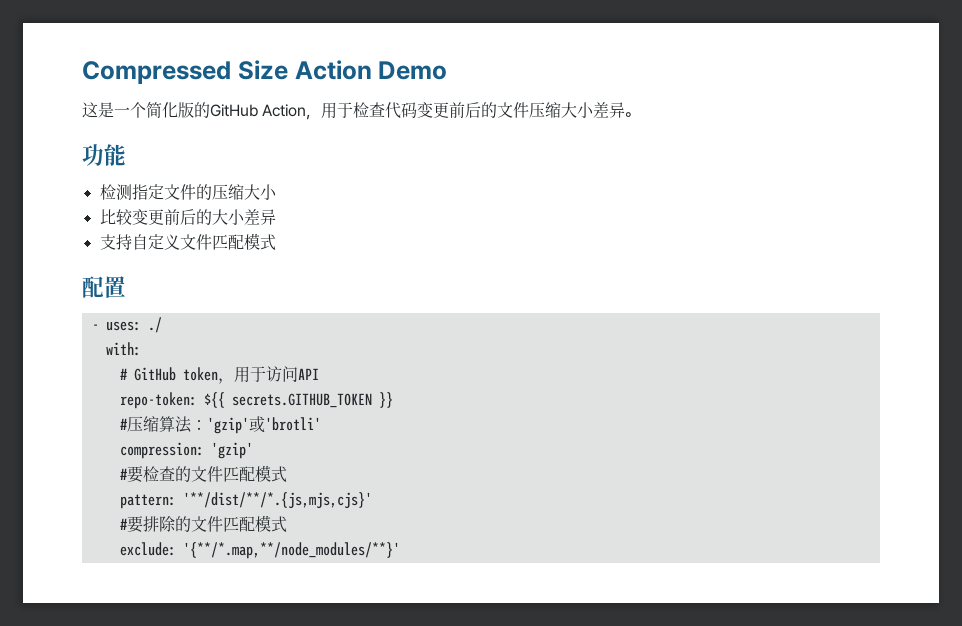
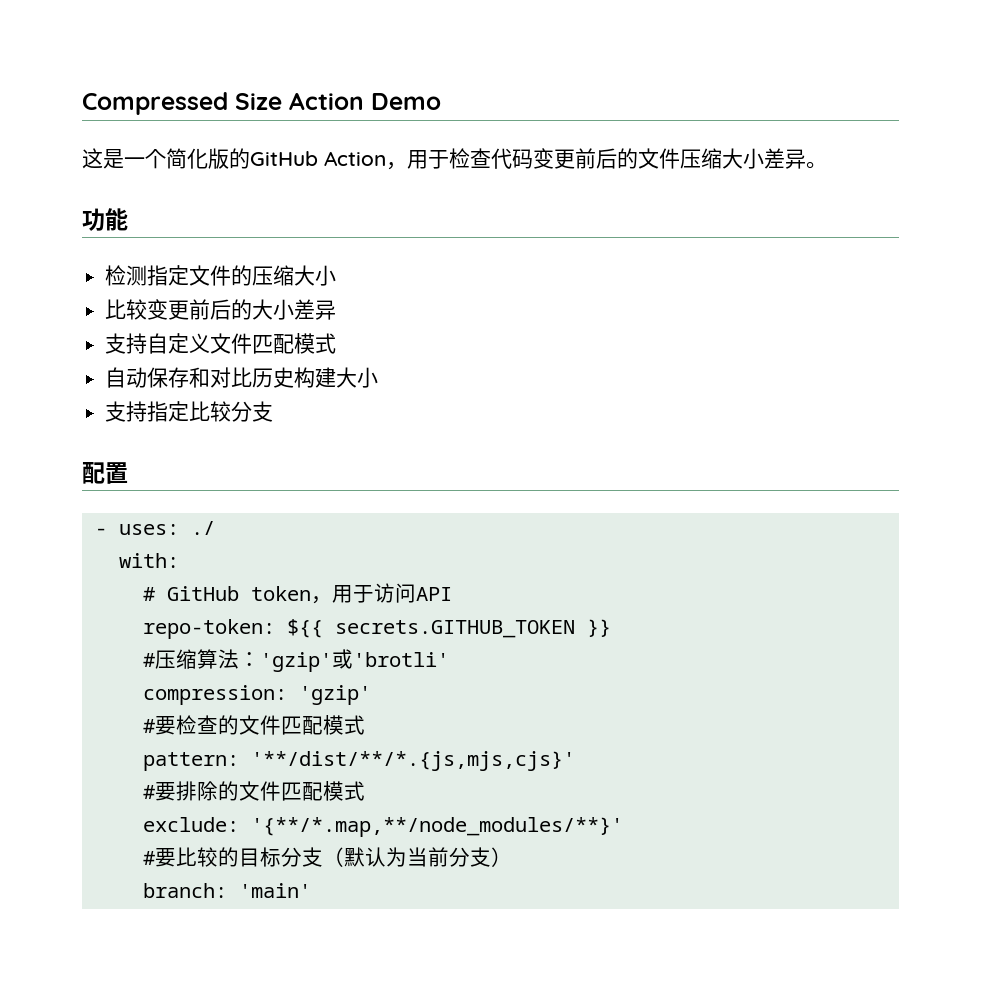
(276, 242) none -> [105,367,379,388] [105,401,274,422] // 自动保存和对比历史构建大小 // 支持指定比较分支
(400, 550) none -> [142,847,512,867] [142,883,311,898] // #要比较的目标分支（默认为当前分支） // branch: 'main'

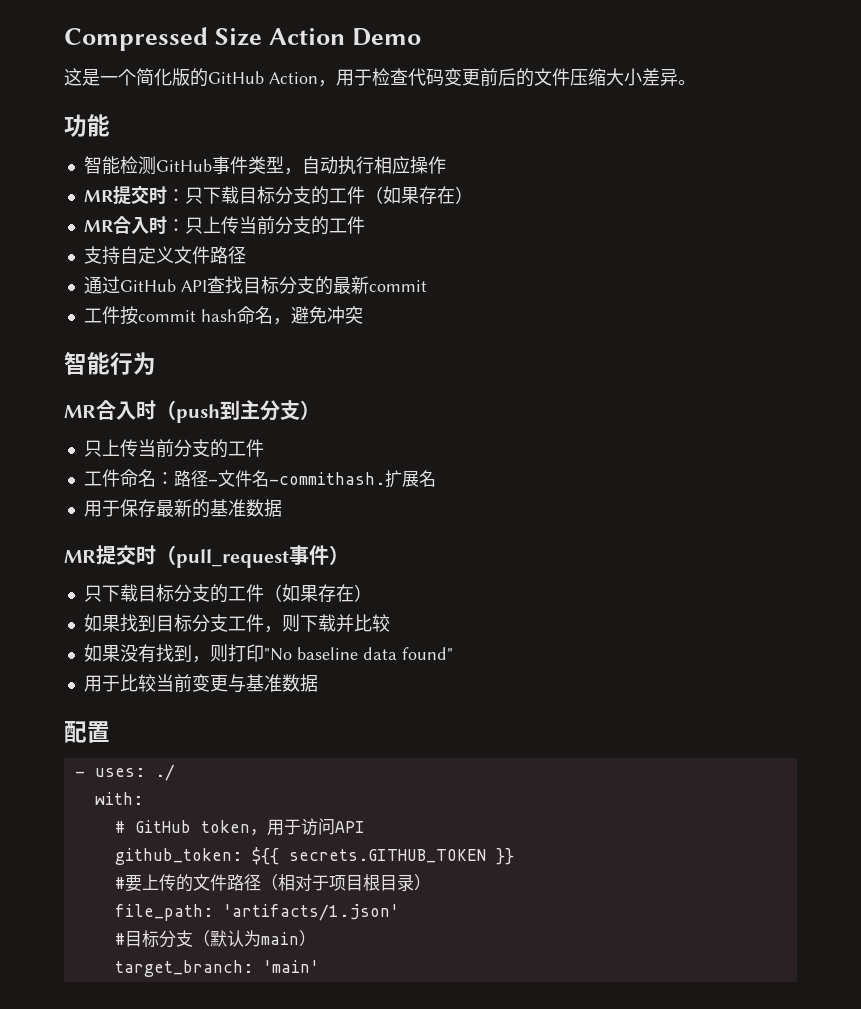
[105,265,337,286] [105,299,337,320] [105,333,337,354] [105,367,379,388] [105,401,274,422] 检测指定文件的压缩大小 // 比较变更前后的大小差异 // 支持自定义文件匹配模式 // 自动保存和对比历史构建大小 // 支持指定比较分支 -> [83,156,446,175] [83,185,473,205] [83,216,365,235] [83,246,246,265] [83,276,427,295] [83,306,363,325] [64,352,156,375] [64,400,320,423] [83,439,264,458] [83,469,436,488] [83,499,282,518] [64,545,349,568] [83,584,372,603] [83,614,390,633] [83,644,453,663] [83,674,318,693] 智能检测GitHub事件类型，自动执行相应操作 // MR提交时：只下载目标分支的工件（如果存在） // MR合入时：只上传当前分支的工件 // 支持自定义文件路径 // 通过GitHub API查找目标分支的最新commit // 工件按commit hash命名，避免冲突 // 智能行为 // MR合入时（push到主分支） // 只上传当前分支的工件 // 工件命名：路径-文件名-commithash.扩展名 // 用于保存最新的基准数据 // MR提交时（pull_request事件） // 只下载目标分支的工件（如果存在） // 如果找到目标分支工件，则下载并比较 // 如果没有找到，则打印"No baseline data found" // 用于比较当前变更与基准数据
[142,619,275,639] repo-token: -> [114,848,242,865] github_token:
[154,649,449,672] [142,685,371,705] [142,715,365,735] [142,751,575,771] [142,781,365,801] [142,817,623,837] [142,847,239,867] 压缩算法：'gzip'或'brotli' // compression: 'gzip' // #要检查的文件匹配模式 // pattern: '**/dist/**/*.{js,mjs,cjs}' // #要排除的文件匹配模式 // exclude: '{**/*.map,**/node_modules/**}' // #要比较的 -> [124,874,431,892] [114,904,399,921] [114,933,125,945] 要上传的文件路径（相对于项目根目录） // file_path: 'artifacts/1.json' // #
[406,847,512,867] [142,883,227,898] 当前分支） // branch: -> [260,930,316,947] [114,960,253,977] main） // target_branch:

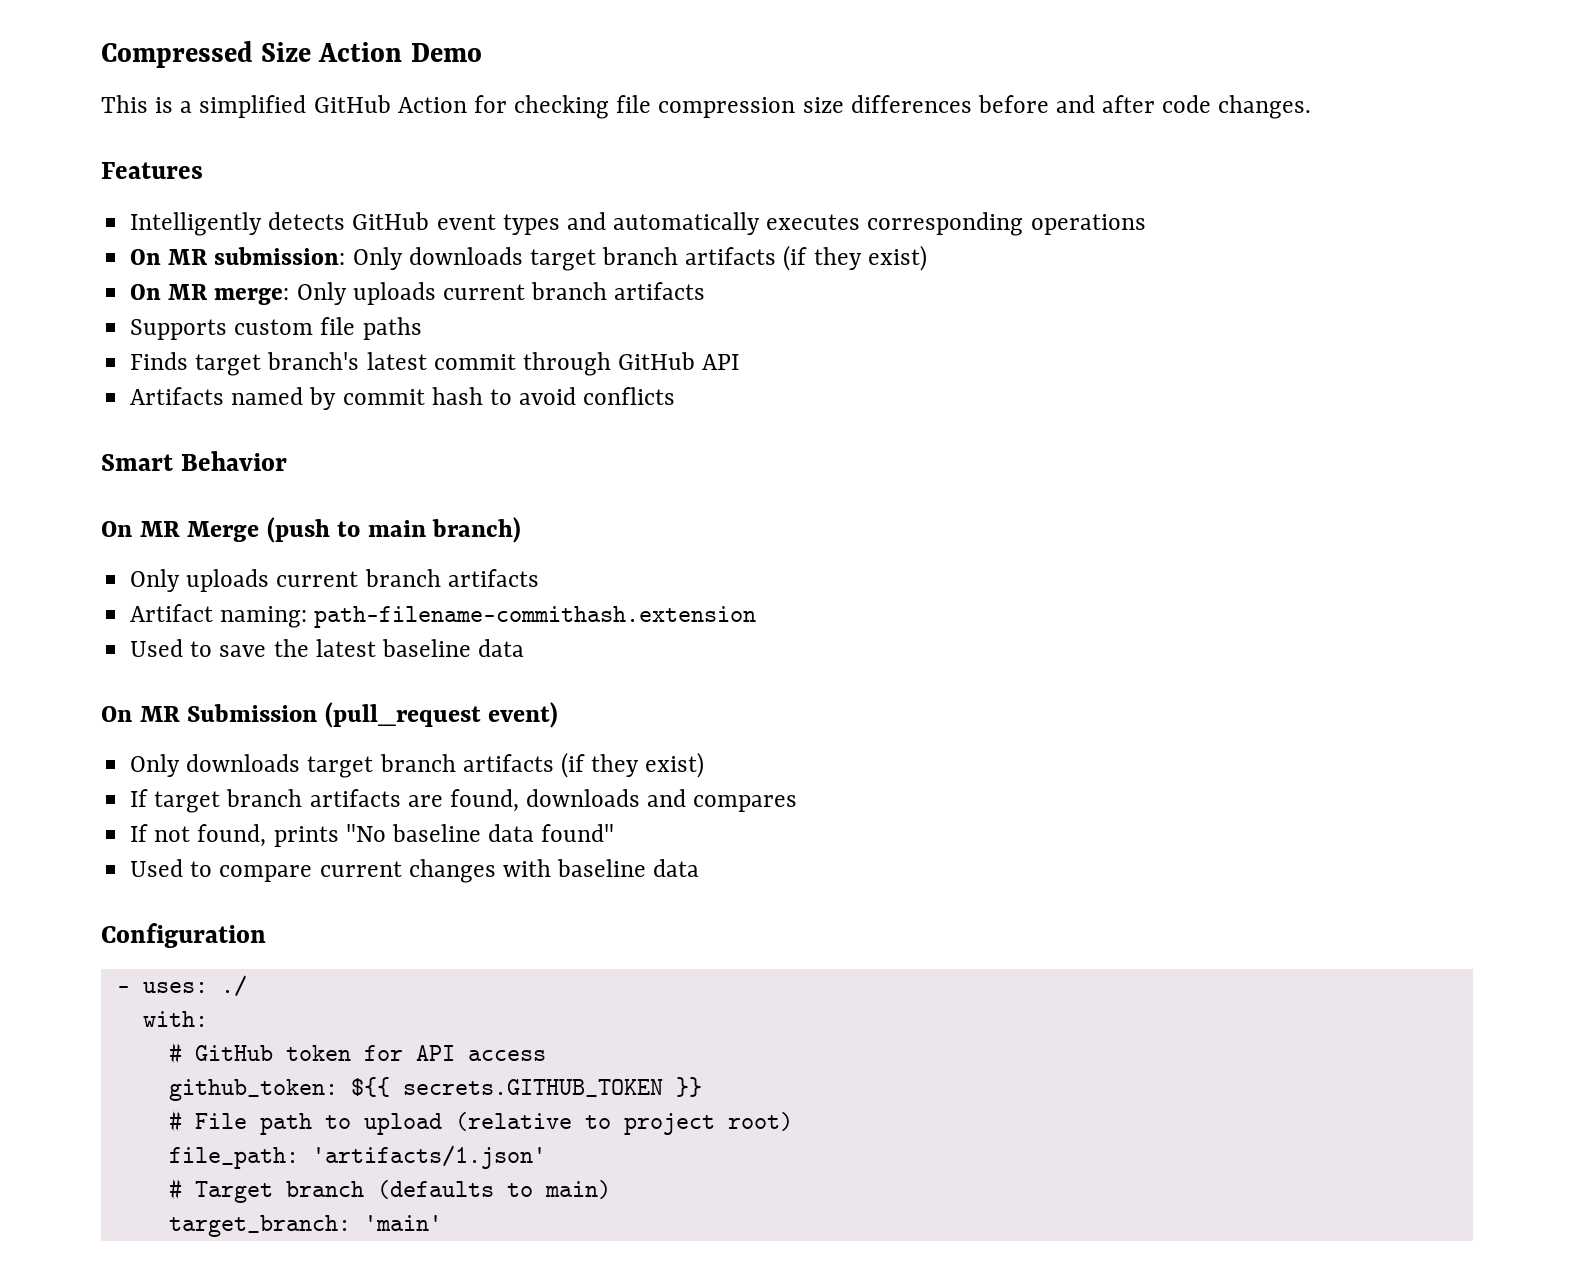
[64,68,696,87] [64,114,110,137] [83,156,446,175] [83,185,473,205] [83,216,365,235] [83,246,246,265] [83,276,427,295] [83,306,363,325] [64,352,156,375] [64,400,320,423] [83,439,264,458] [83,469,436,488] [83,499,282,518] [64,545,349,568] [83,584,372,603] [83,614,390,633] [83,644,453,663] [83,674,318,693] [64,721,110,743] 这是一个简化版的GitHub Action，用于检查代码变更前后的文件压缩大小差异。 // 功能 // 智能检测GitHub事件类型，自动执行相应操作 // MR提交时：只下载目标分支的工件（如果存在） // MR合入时：只上传当前分支的工件 // 支持自定义文件路径 // 通过GitHub API查找目标分支的最新commit // 工件按commit hash命名，避免冲突 // 智能行为 // MR合入时（push到主分支） // 只上传当前分支的工件 // 工件命名：路径-文件名-commithash.扩展名 // 用于保存最新的基准数据 // MR提交时（pull_request事件） // 只下载目标分支的工件（如果存在） // 如果找到目标分支工件，则下载并比较 // 如果没有找到，则打印"No baseline data found" // 用于比较当前变更与基准数据 // 配置 -> [101,95,1312,119] [101,162,203,179] [130,212,1146,236] [130,245,927,271] [130,282,706,305] [130,317,422,340] [130,352,740,376] [130,387,676,410] [101,451,287,471] [101,517,522,543] [130,569,539,592] [130,604,757,628] [130,639,525,657] [101,702,559,728] [130,752,705,778] [130,789,798,813] [130,824,615,847] [130,859,700,883] [101,923,266,948] This is a simplified GitHub Action for checking file compression size differences before and after code changes. // Features // Intelligently detects GitHub event types and automatically executes corresponding operations // On MR submission: Only downloads target branch artifacts (if they exist) // On MR merge: Only uploads current branch artifacts // Supports custom file paths // Finds target branch's latest commit through GitHub API // Artifacts named by commit hash to avoid conflicts // Smart Behavior // On MR Merge (push to main branch) // Only uploads current branch artifacts // Artifact naming: path-filename-commithash.extension // Used to save the latest baseline data // On MR Submission (pull_request event) // Only downloads target branch artifacts (if they exist) // If target branch artifacts are found, downloads and compares // If not found, prints "No baseline data found" // Used to compare current changes with baseline data // Configuration
[249,818,365,836] ，用于访问API -> [363,1045,546,1061] for API access
[124,874,431,892] [114,904,399,921] [114,930,316,948] 要上传的文件路径（相对于项目根目录） // file_path: 'artifacts/1.json' // #目标分支（默认为main） -> [194,1112,793,1135] [168,1145,546,1169] [168,1178,611,1203] File path to upload (relative to project root) // file_path: 'artifacts/1.json' // # Target branch (defaults to main)

